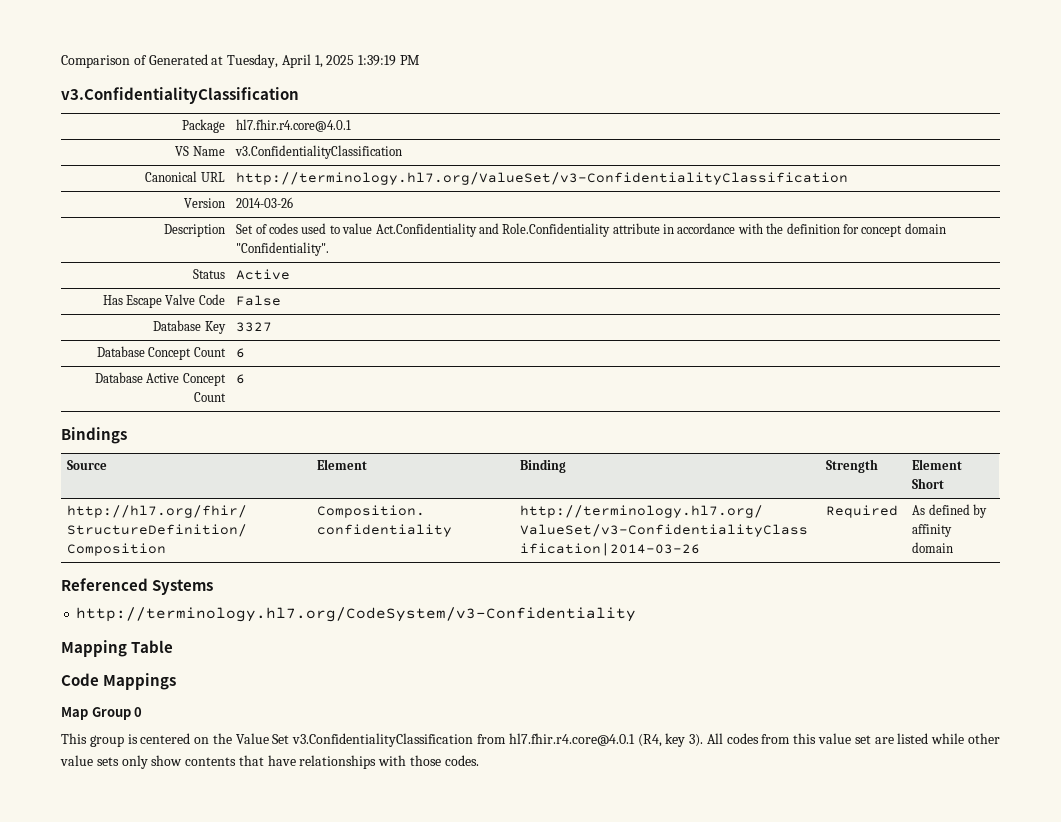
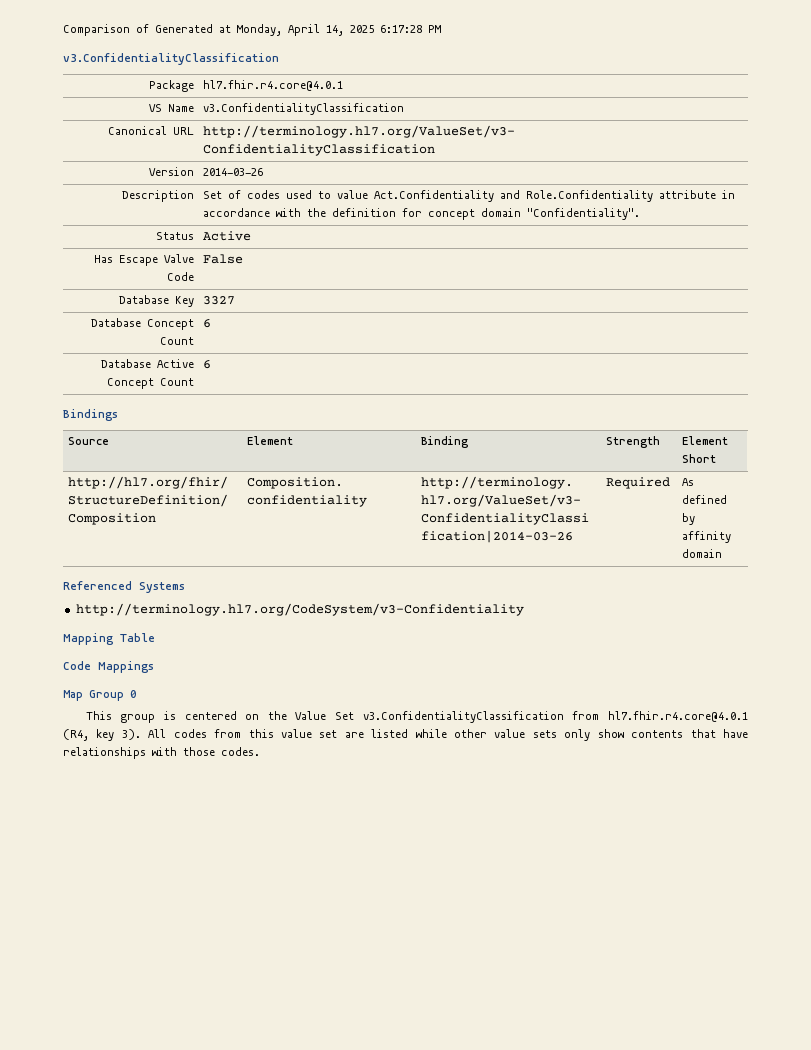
[227,54,397,68] Tuesday, April 1, 2025 1:39:19 -> [237,24,422,36] Monday, April 14, 2025 6:17:28

